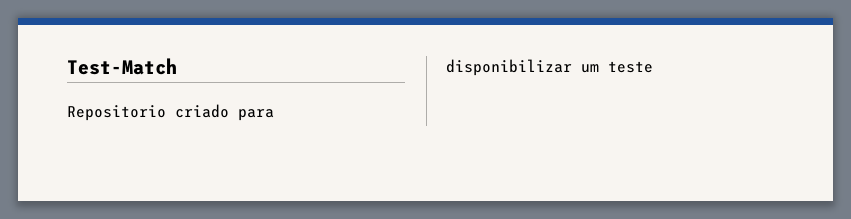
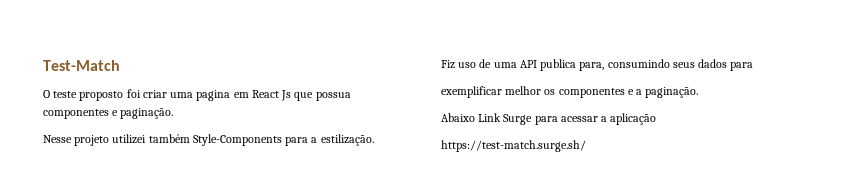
[67,104,274,121] [446,59,653,76] Repositorio criado para disponibilizar um teste -> [43,89,351,101] [43,108,174,119] [43,134,374,146] [441,59,754,71] [441,86,699,98] [441,113,657,125] [441,140,586,152] O teste proposto foi criar uma pagina em React Js que possua componentes e paginação. // Nesse projeto utilizei também Style-Components para a estilização. // Fiz uso de uma API publica para, consumindo seus dados para // exemplificar melhor os componentes e a paginação. // Abaixo Link Surge para acessar a aplicação // https://test-match.surge.sh/

